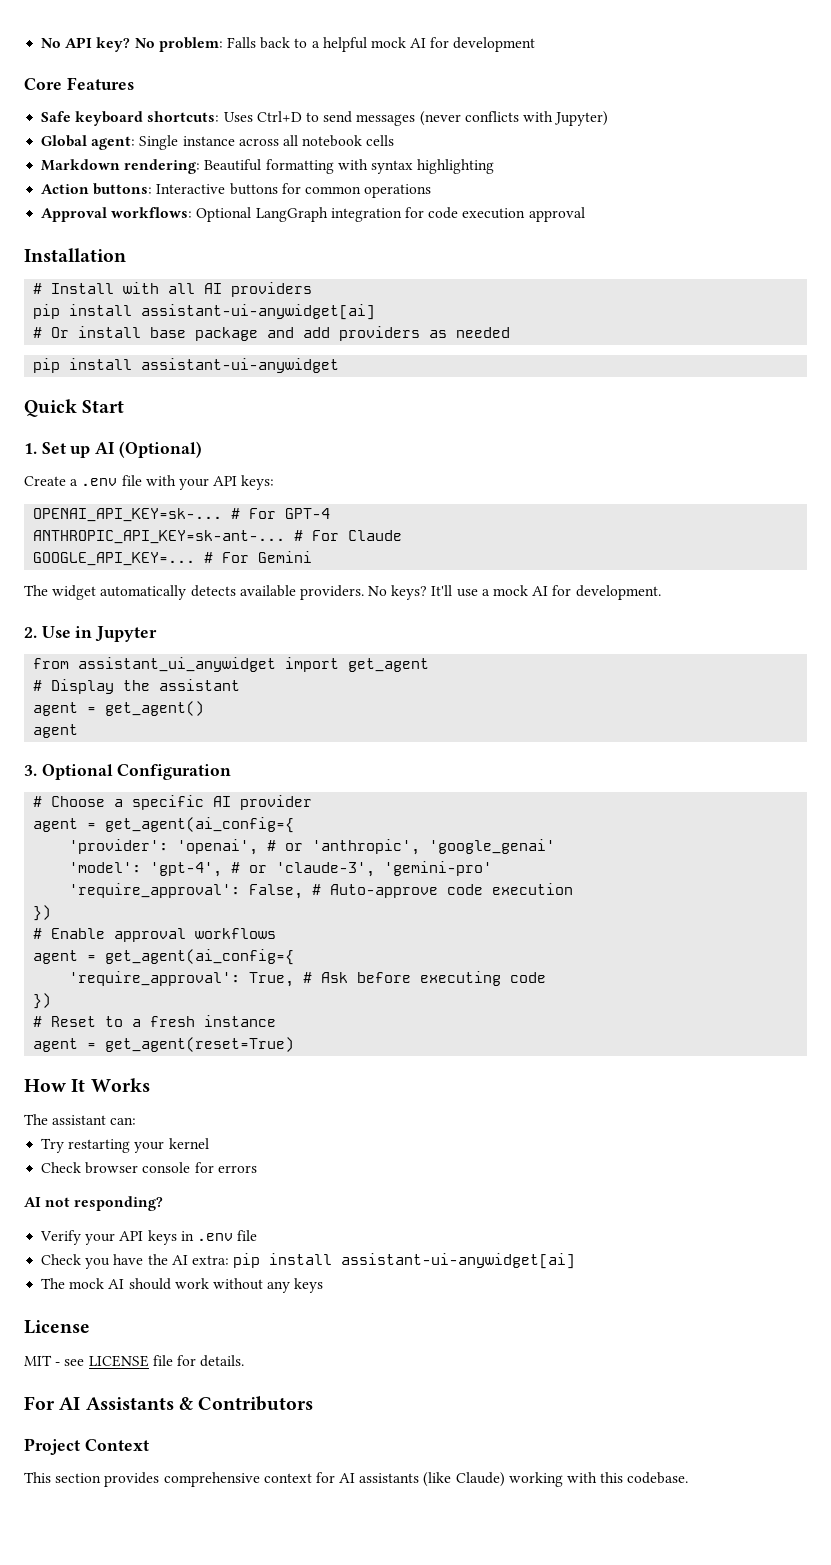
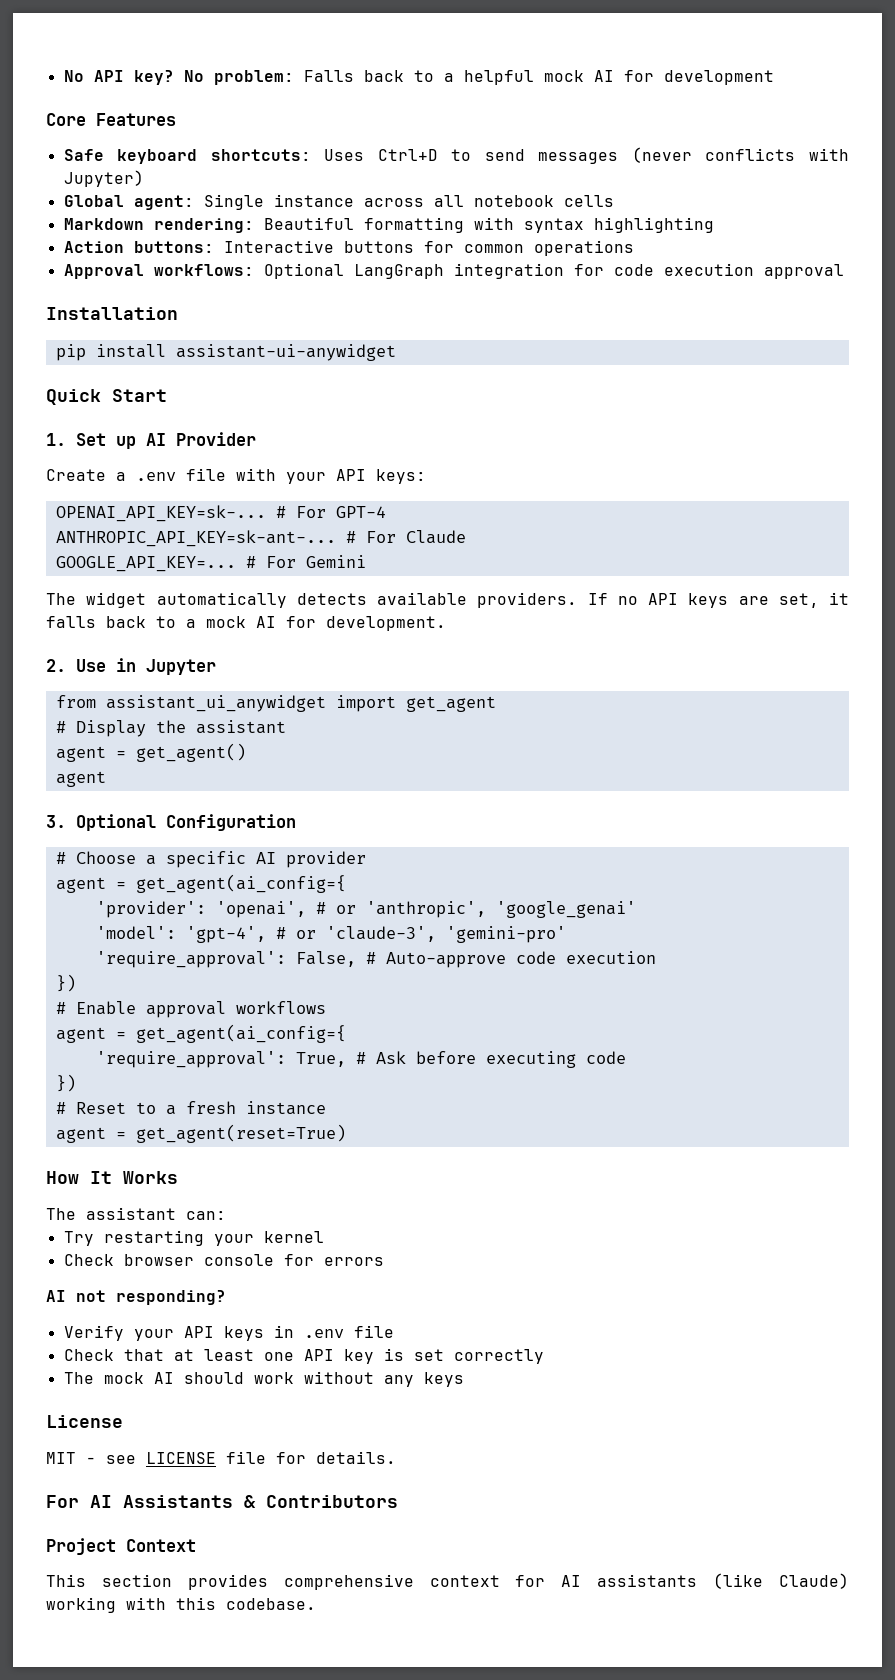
[33,282,313,297] [33,304,376,320] [33,326,511,341] // # Install with all AI providers // pip install assistant-ui-anywidget[ai] // # Or install base package and add providers as needed -> (178, 313) none
[118,441,202,458] (Optional) -> [176,432,256,446] Provider
[368,585,478,600] No keys? It'll use -> [587,592,849,608] [46,616,176,628] If no API keys are set, it falls back to
[85,1253,576,1269] you have the AI extra: pip install assistant-ui-anywidget[ai] -> [123,1348,544,1364] that at least one API key is set correctly

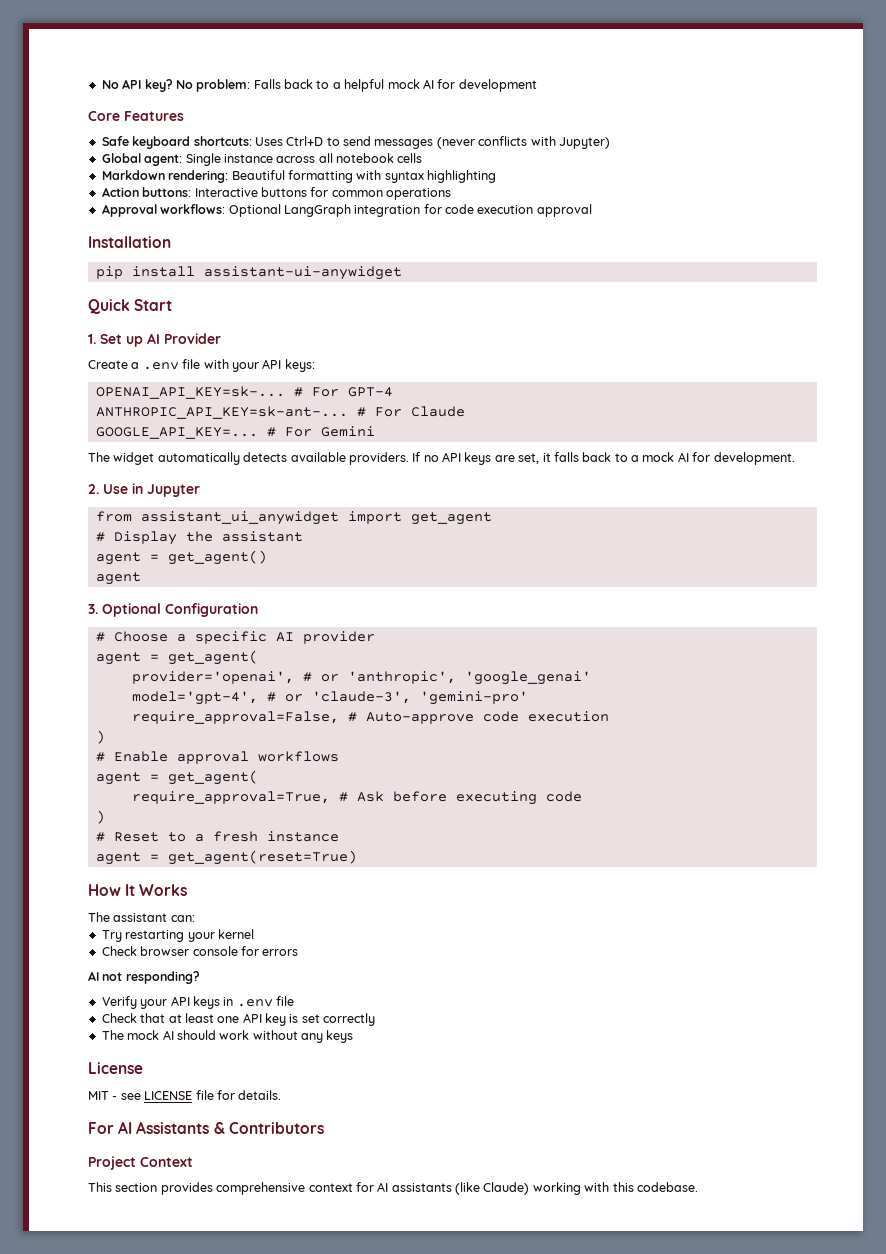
[135,874,346,893] [95,901,306,918] get_agent(ai_config={ // 'provider': 'openai', -> [167,650,258,665] [131,671,294,684] get_agent( // provider='openai',
[95,926,266,943] 'model': 'gpt-4', -> [131,691,258,705] model='gpt-4',
[95,951,356,968] 'require_approval': False, -> [131,711,339,724] require_approval=False,
[55,974,76,992] }) -> [95,730,105,744] )
[135,1024,346,1043] [95,1051,346,1068] get_agent(ai_config={ // 'require_approval': True, -> [167,770,258,785] [131,791,330,804] get_agent( // require_approval=True,
[55,1074,76,1092] }) -> [95,810,105,824] )

